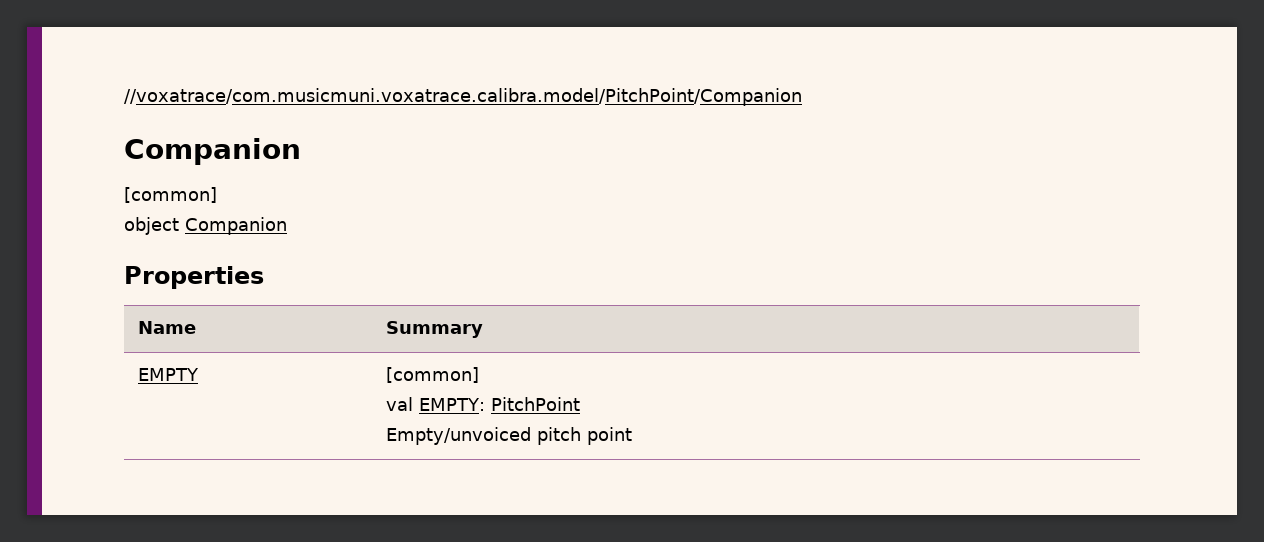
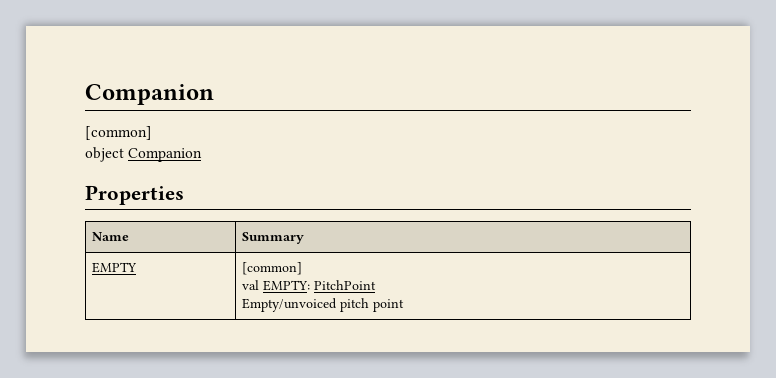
[124,88,802,106] //voxatrace/com.musicmuni.voxatrace.calibra.model/PitchPoint/Companion // -> (85, 94) none

